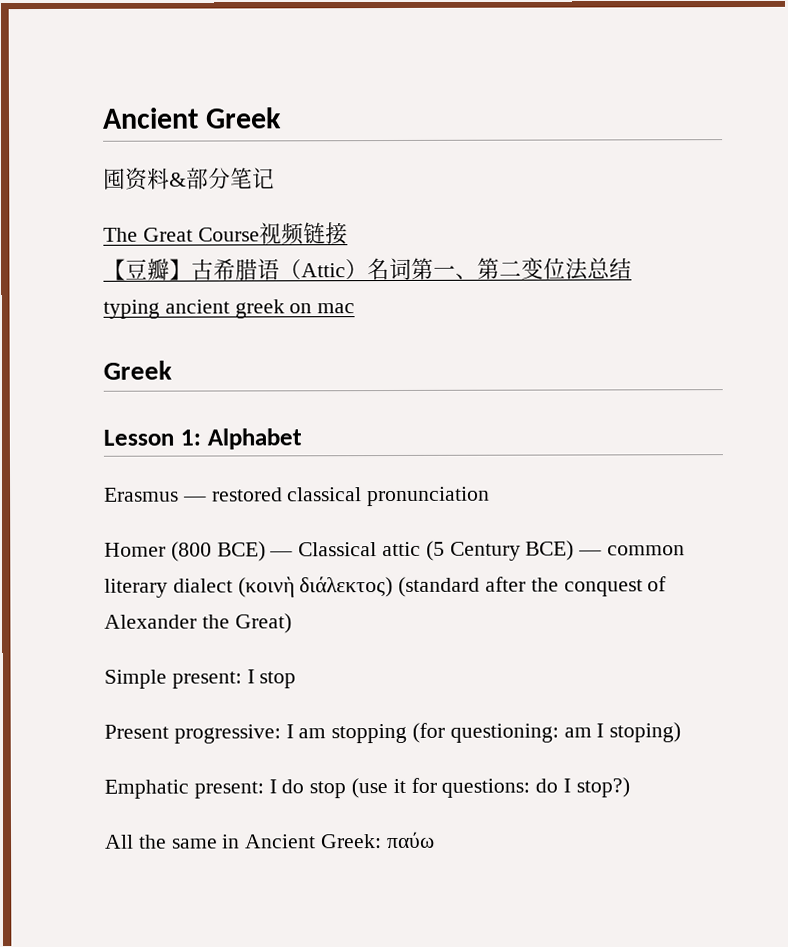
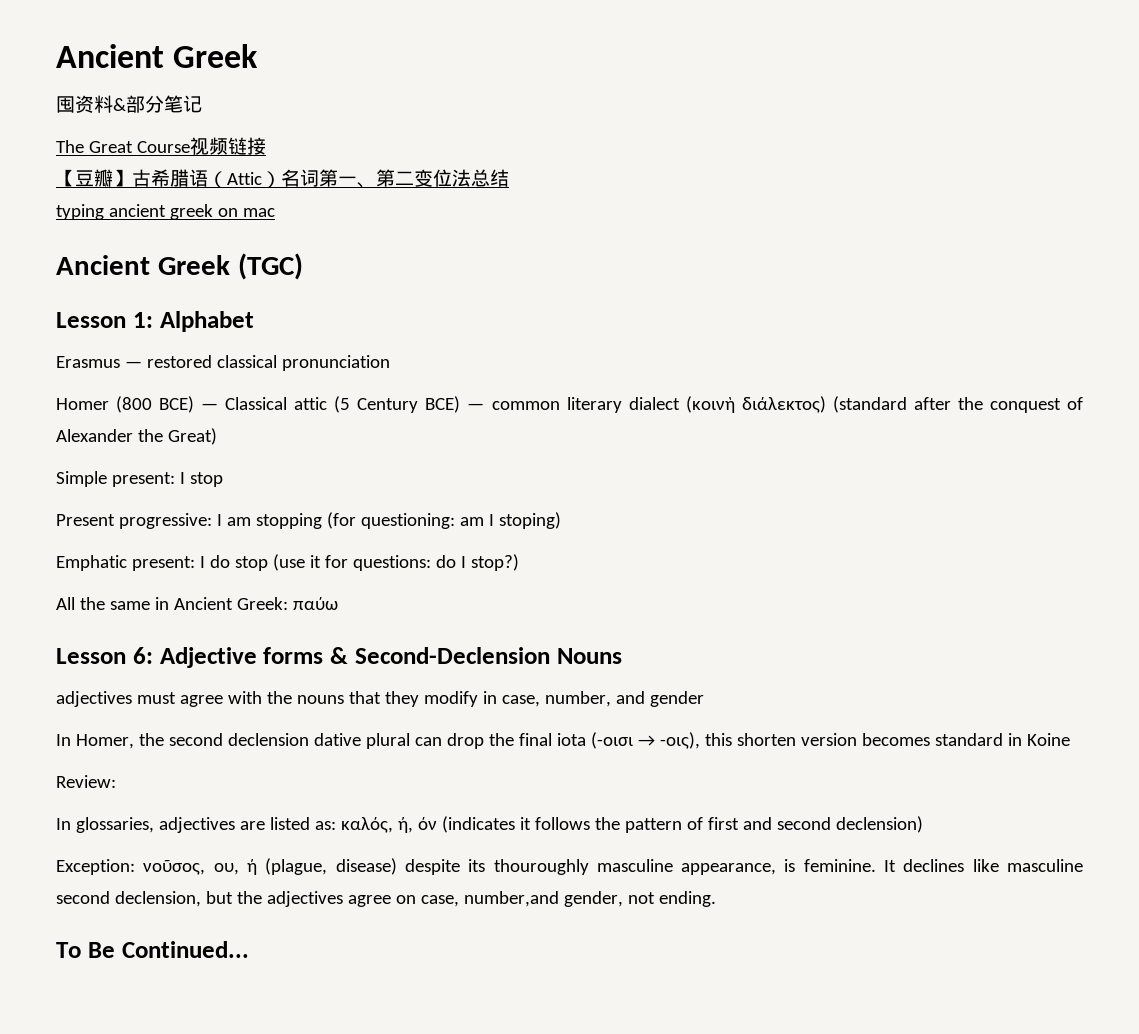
[103,360,172,380] Greek -> [56,253,303,280] Ancient Greek (TGC)
(435, 840) none -> [56,647,622,668] [56,691,704,707] [56,732,1070,749] [56,775,116,788] [56,816,923,833] [56,858,1083,875] [56,891,716,907] [56,941,249,958] // Lesson 6: Adjective forms & Second-Declension Nouns // adjectives must agree with the nouns that they modify in case, number, and gender // In Homer, the second declension dative plural can drop the final iota (-οισι → -οις), this shorten version becomes standard in Koine // Review: // In glossaries, adjectives are listed as: καλός, ή, όν (indicates it follows the pattern of first and second declension) // Exception: νοῦσος, ου, ή (plague, disease) despite its thouroughly masculine appearance, is feminine. It declines like masculine second declension, but the adjectives agree on case, number,and gender, not ending. // To Be Continued...

